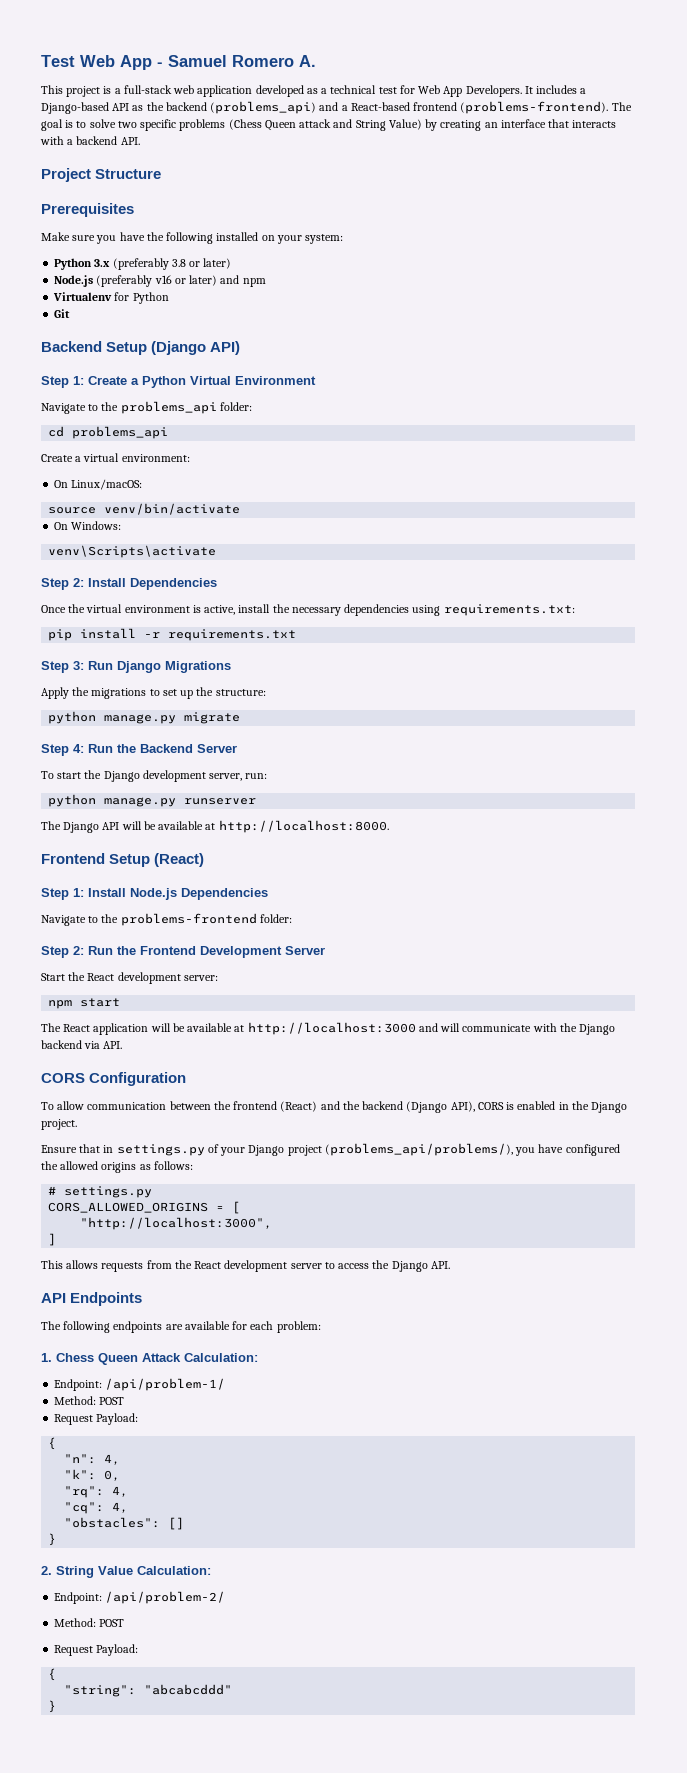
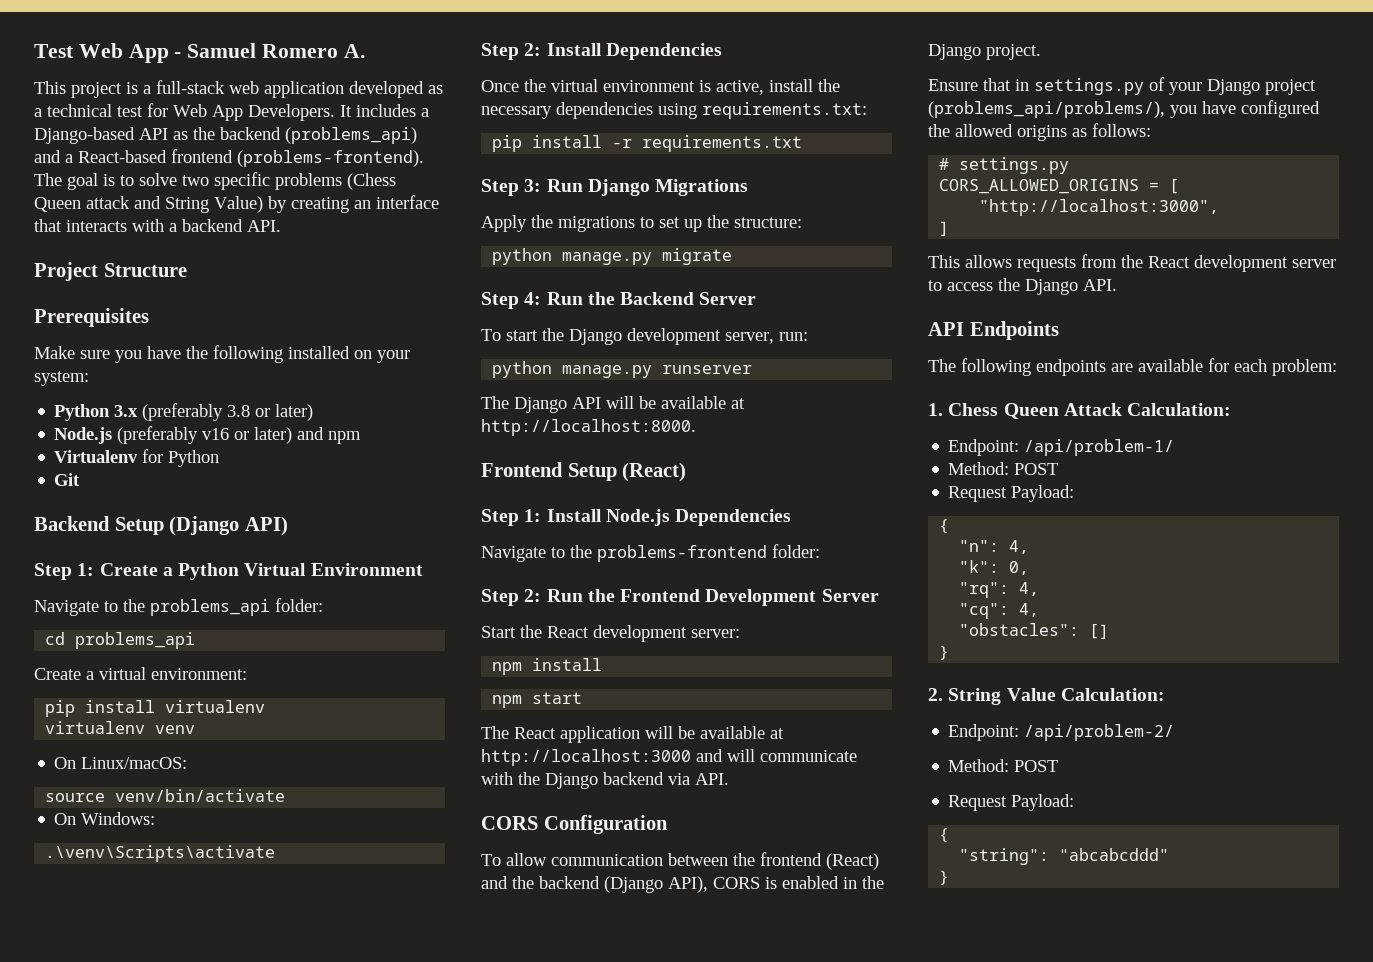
(190, 458) none -> [45,700,266,717] [45,721,196,734] // pip install virtualenv // virtualenv venv
[48,545,217,558] venv\Scripts\activate -> [45,845,276,862] .\venv\Scripts\activate
(218, 978) none -> [492,658,603,675] // npm install

